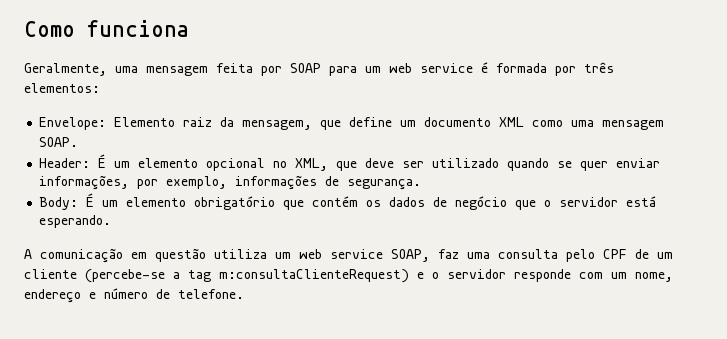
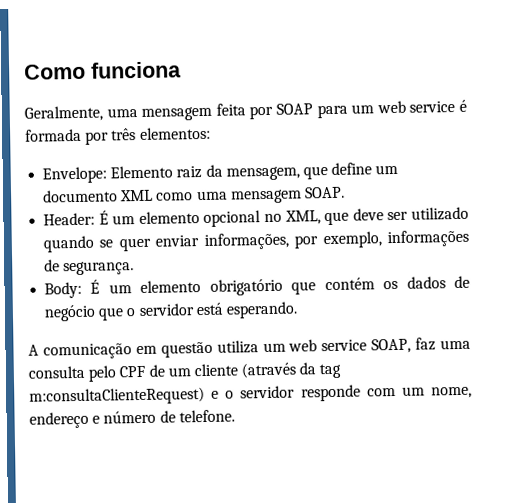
[85,269,180,283] (percebe-se a -> [241,362,317,379] (através da

